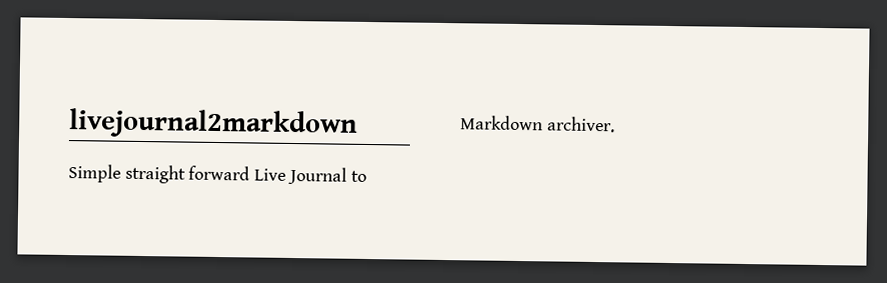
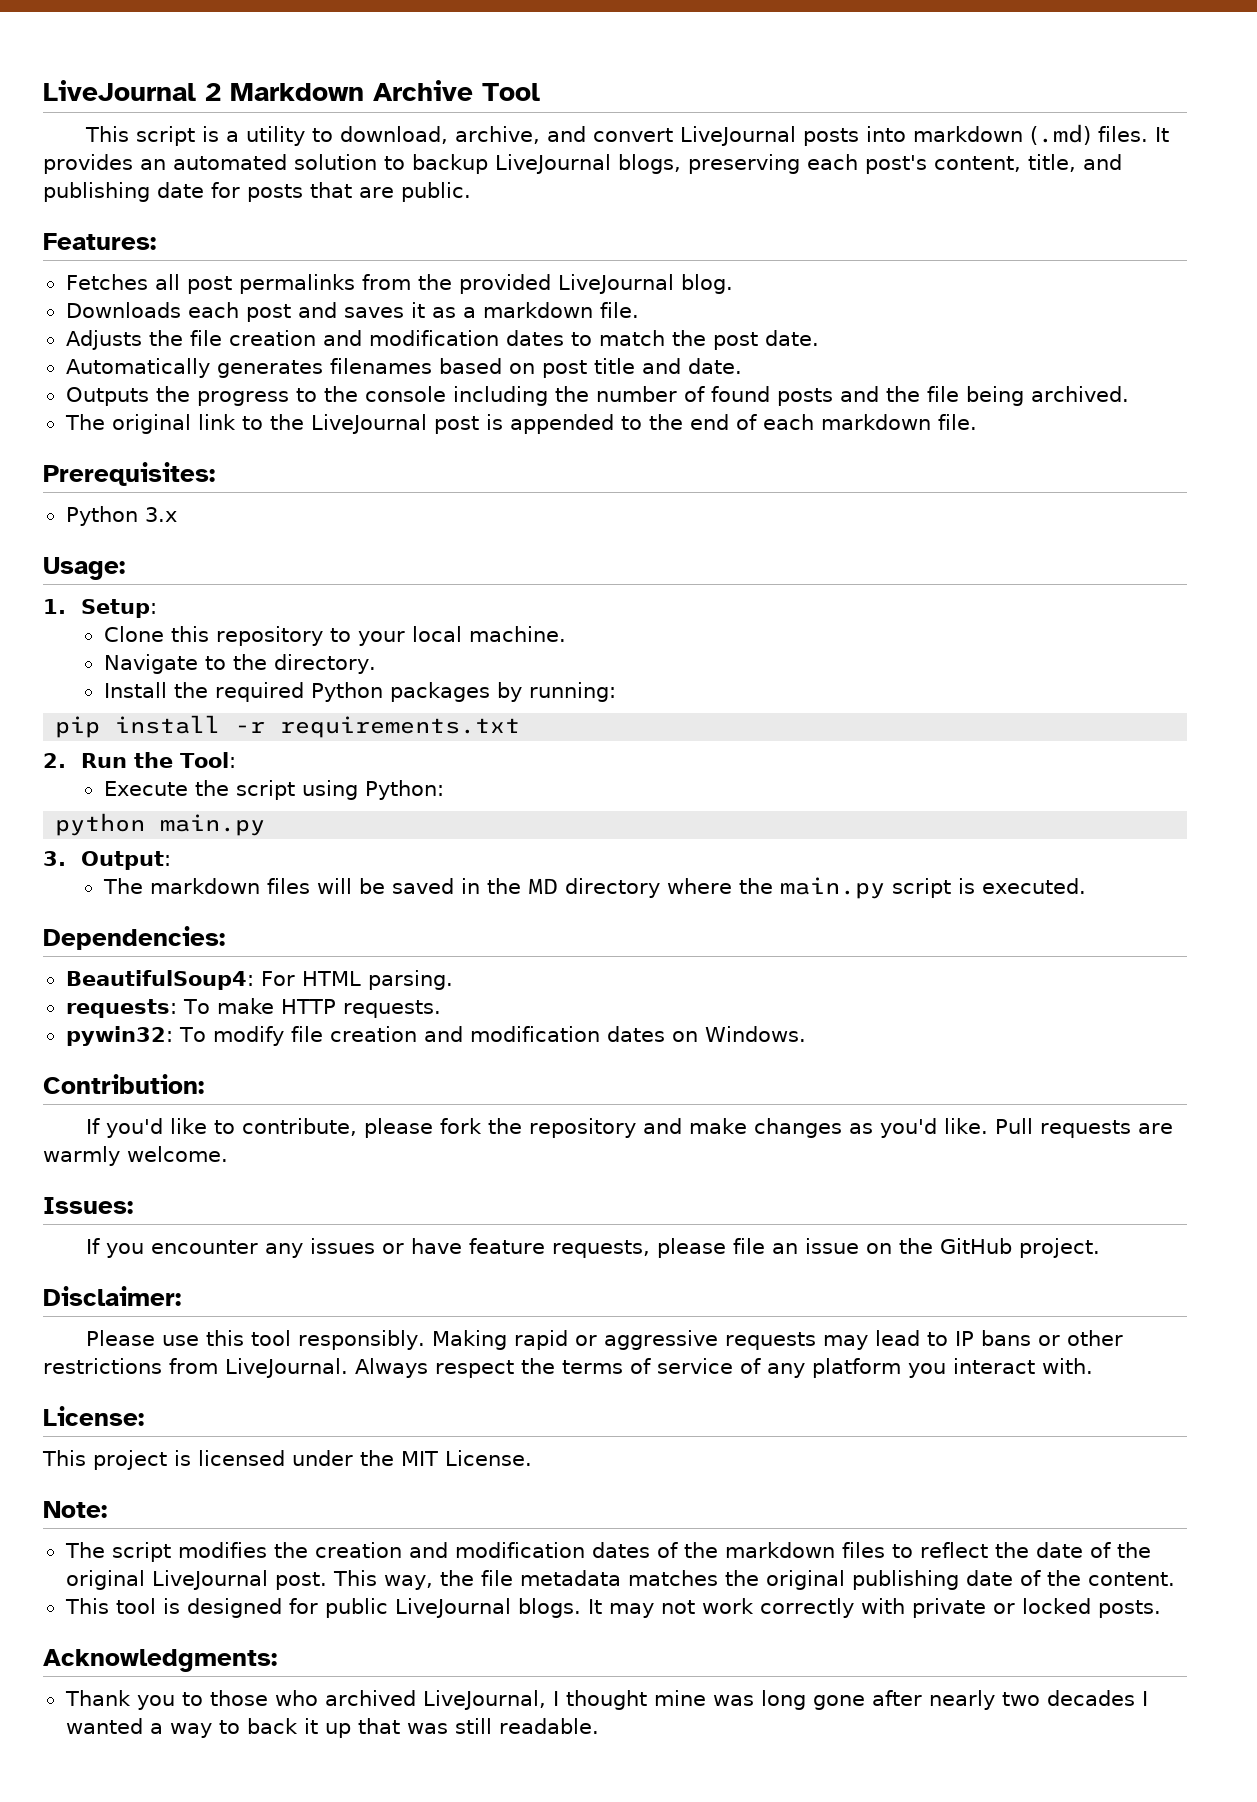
[69,108,358,140] [68,164,367,185] [460,115,615,133] livejournal2markdown // Simple straight forward Live Journal to Markdown archiver. -> [43,80,540,101] [84,124,1169,146] [43,154,1122,174] [43,182,471,202] [43,233,156,250] [65,274,733,294] [65,302,639,322] [65,330,819,350] [65,358,742,378] [65,386,1129,406] [64,414,977,434] [43,462,215,486] [65,506,177,526] [43,557,125,580] [43,599,158,618] [103,626,566,646] [103,654,376,674] [103,682,616,702] [55,715,521,738] [43,752,237,768] [103,780,444,800] [55,813,266,836] [43,851,172,870] [102,877,1086,899] [43,926,225,950] [65,970,453,990] [65,998,442,1018] [65,1026,806,1046] [43,1074,204,1094] [85,1118,1173,1138] [43,1146,228,1166] [43,1197,133,1214] [85,1238,1100,1258] [43,1286,181,1306] [85,1330,1123,1350] [43,1358,1093,1378] [43,1406,144,1426] [42,1450,532,1470] [43,1501,107,1518] [64,1542,1151,1562] [65,1570,1175,1590] [64,1598,1161,1618] [43,1649,277,1672] [64,1690,1148,1710] [65,1718,599,1738] LiveJournal 2 Markdown Archive Tool // This script is a utility to download, archive, and convert LiveJournal posts into markdown (.md) files. It provides an automated solution to backup LiveJournal blogs, preserving each post's content, title, and publishing date for posts that are public. // Features: // Fetches all post permalinks from the provided LiveJournal blog. // Downloads each post and saves it as a markdown file. // Adjusts the file creation and modification dates to match the post date. // Automatically generates filenames based on post title and date. // Outputs the progress to the console including the number of found posts and the file being archived. // The original link to the LiveJournal post is appended to the end of each markdown file. // Prerequisites: // Python 3.x // Usage: // 1. Setup: // Clone this repository to your local machine. // Navigate to the directory. // Install the required Python packages by running: // pip install -r requirements.txt // 2. Run the Tool: // Execute the script using Python: // python main.py // 3. Output: // The markdown files will be saved in the MD directory where the main.py script is executed. // Dependencies: // BeautifulSoup4: For HTML parsing. // requests: To make HTTP requests. // pywin32: To modify file creation and modification dates on Windows. // Contribution: // If you'd like to contribute, please fork the repository and make changes as you'd like. Pull requests are warmly welcome. // Issues: // If you encounter any issues or have feature requests, please file an issue on the GitHub project. // Disclaimer: // Please use this tool responsibly. Making rapid or aggressive requests may lead to IP bans or other restrictions from LiveJournal. Always respect the terms of service of any platform you interact with. // License: // This project is licensed under the MIT License. // Note: // The script modifies the creation and modification dates of the markdown files to reflect the date of the original LiveJournal post. This way, the file metadata matches the original publishing date of the content. // This tool is designed for public LiveJournal blogs. It may not work correctly with private or locked posts. // Acknowledgments: // Thank you to those who archived LiveJournal, I thought mine was long gone after nearly two decades I wanted a way to back it up that was still readable.

